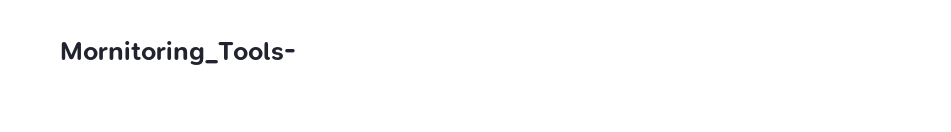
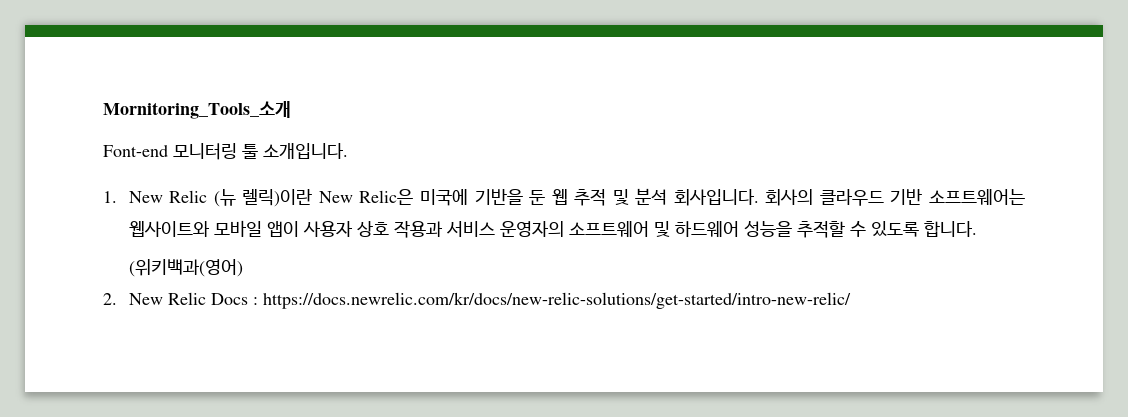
[60,41,296,65] Mornitoring_Tools- -> [103,101,291,119] [103,143,348,160] [103,188,1025,207] [128,220,977,238] [128,259,243,277] [103,292,851,309] Mornitoring_Tools_소개 // Font-end 모니터링 툴 소개입니다. // 1. New Relic (뉴 렐릭)이란 New Relic은 미국에 기반을 둔 웹 추적 및 분석 회사입니다. 회사의 클라우드 기반 소프트웨어는 웹사이트와 모바일 앱이 사용자 상호 작용과 서비스 운영자의 소프트웨어 및 하드웨어 성능을 추적할 수 있도록 합니다. // (위키백과(영어) // 2. New Relic Docs : https://docs.newrelic.com/kr/docs/new-relic-solutions/get-started/intro-new-relic/

